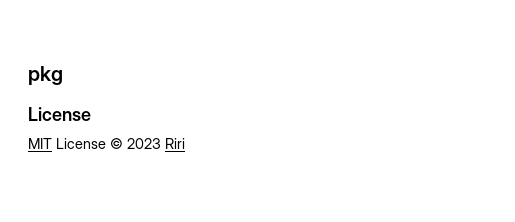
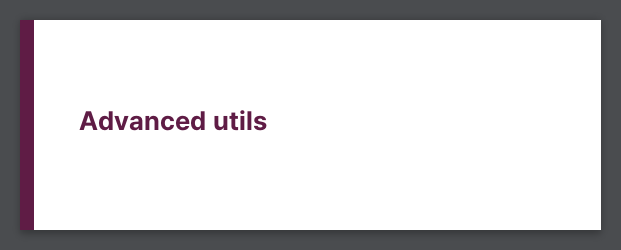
[28,66,63,85] [28,107,91,121] [28,138,185,149] pkg // License // MIT License © 2023 Riri -> [79,110,268,131] Advanced utils

